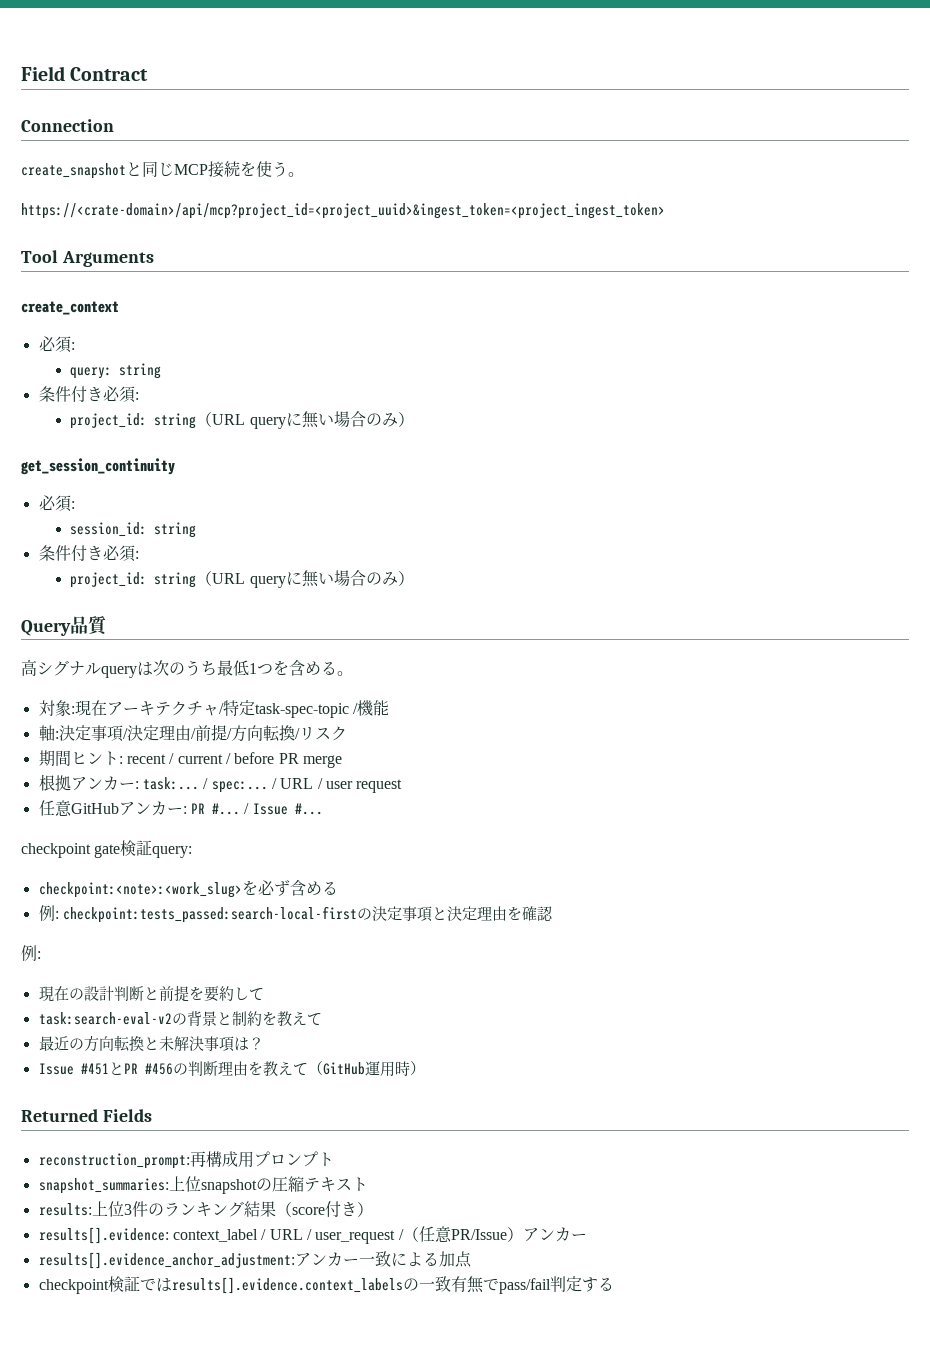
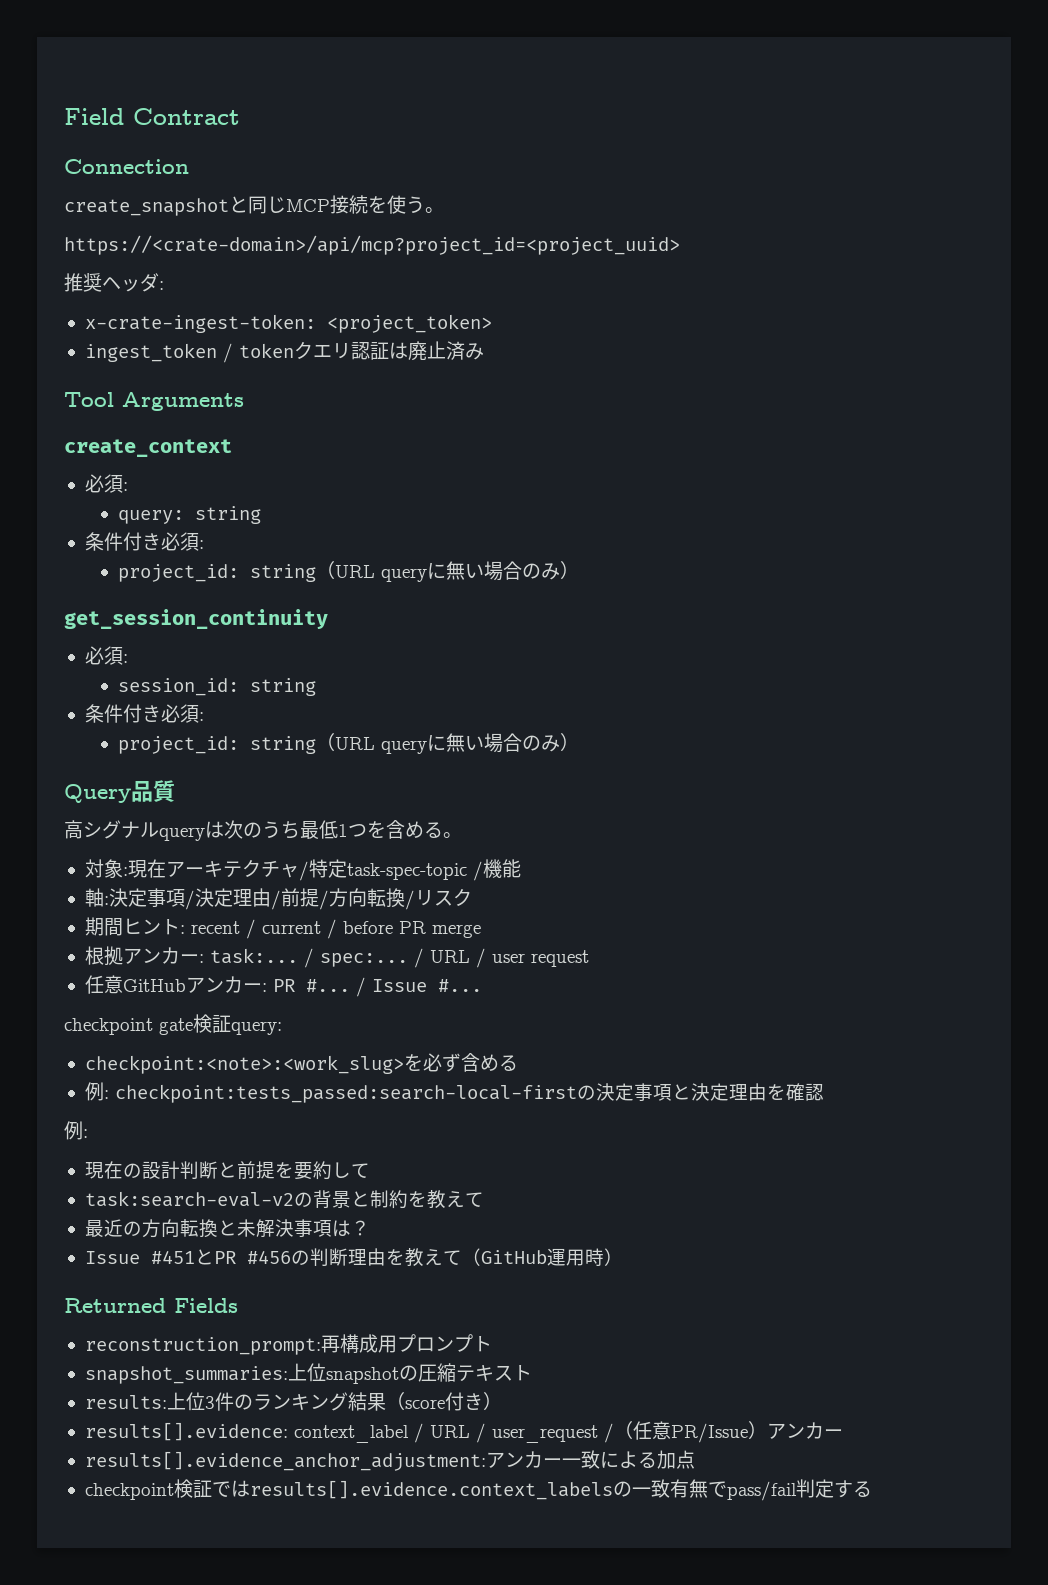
[21,203,665,219] https://<crate-domain>/api/mcp?project_id=<project_uuid>&ingest_token=<project_ingest_token> -> [64,235,680,255] [64,273,164,292] [84,314,492,333] [84,341,484,363] https://<crate-domain>/api/mcp?project_id=<project_uuid> // 推奨ヘッダ: // x-crate-ingest-token: <project_token> // ingest_token / tokenクエリ認証は廃止済み

